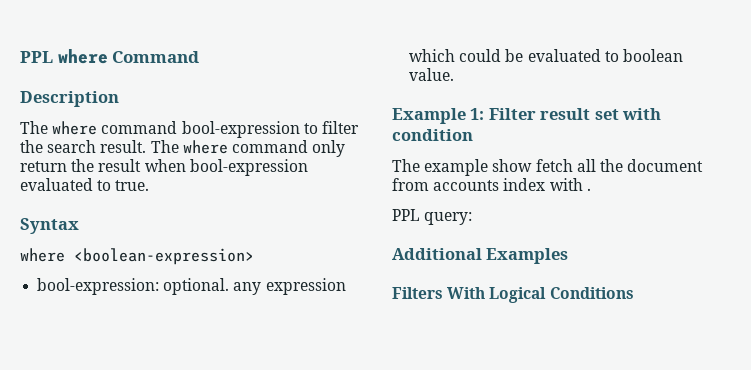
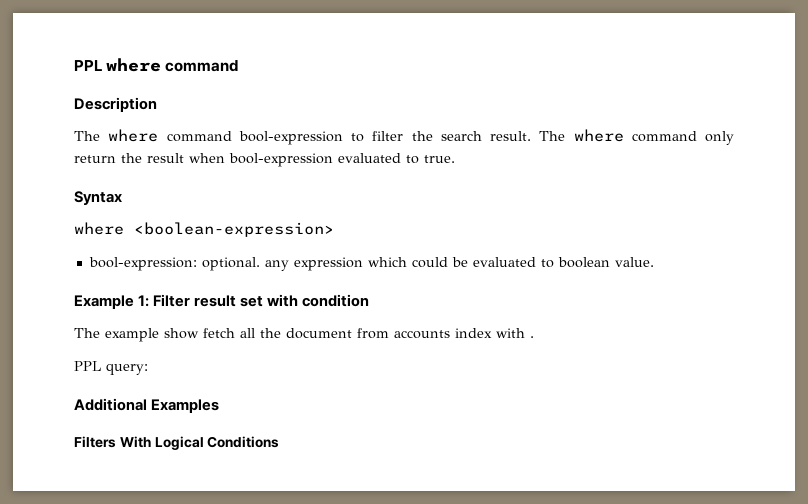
[112,51,200,63] Command -> [165,60,239,72] command

